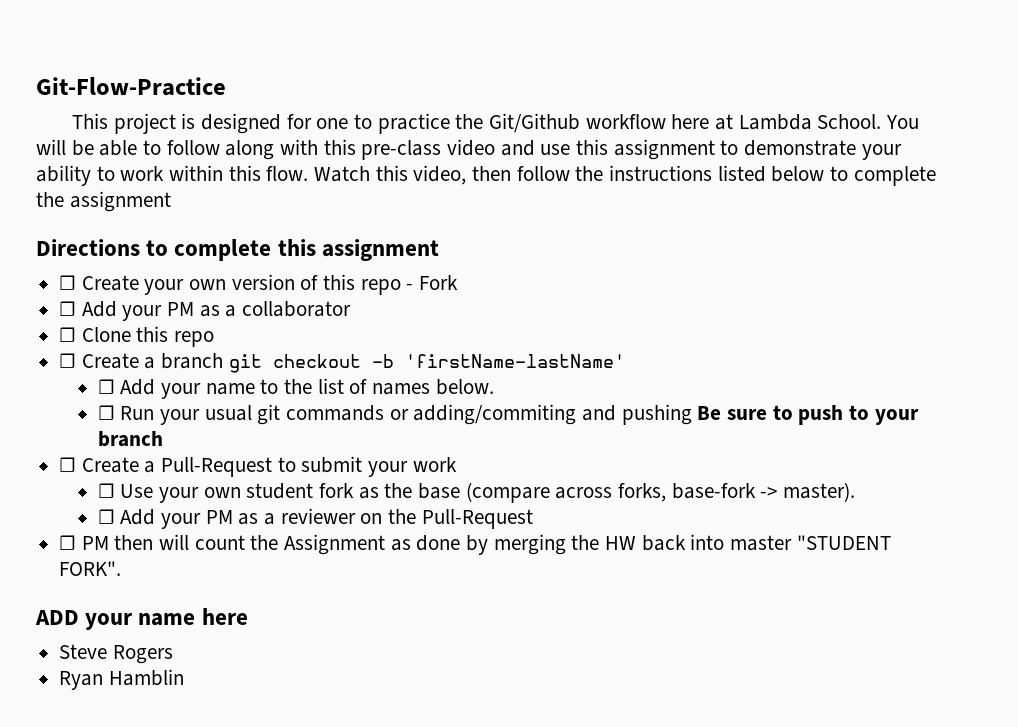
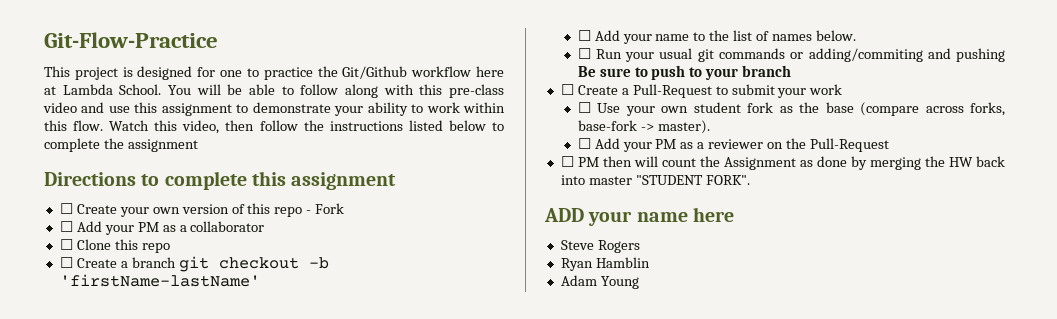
(184, 677) none -> [560,275,639,289] // Adam Young

